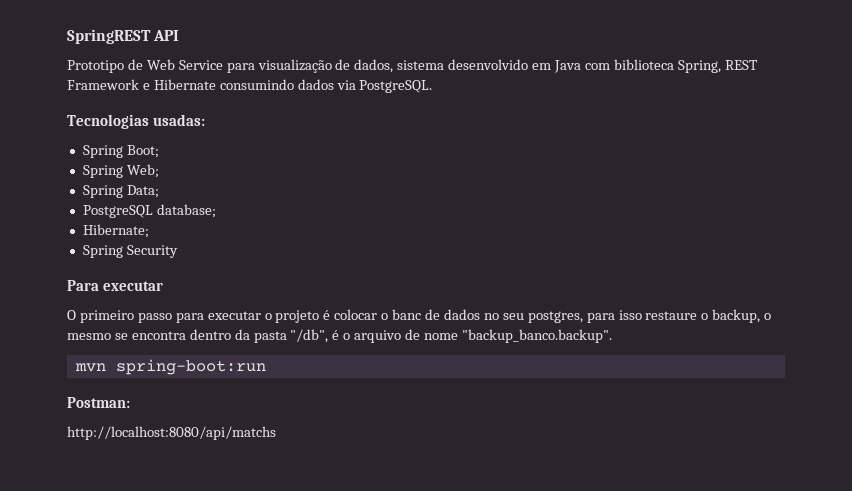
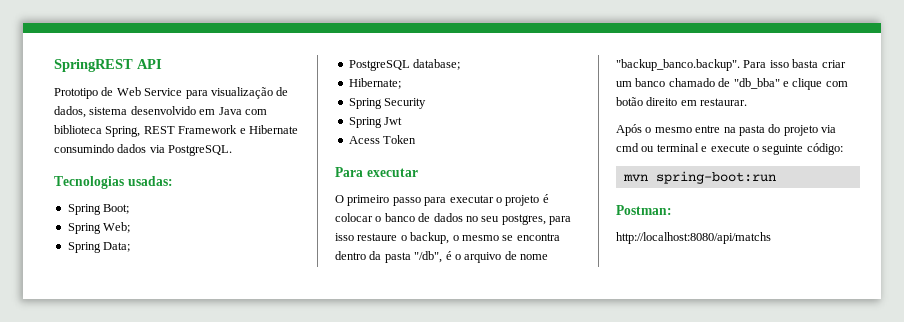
(178, 251) none -> [348,117,403,128] [348,135,417,144] // Spring Jwt // Acess Token
[392,309,422,320] banc -> [384,213,415,222] banco
(612, 336) none -> [743,59,846,68] [616,78,848,90] [616,97,748,106] [616,124,836,136] [616,143,843,155] Para isso basta criar um banco chamado de "db_bba" e clique com botão direito em restaurar. // Após o mesmo entre na pasta do projeto via cmd ou terminal e execute o seguinte código:

